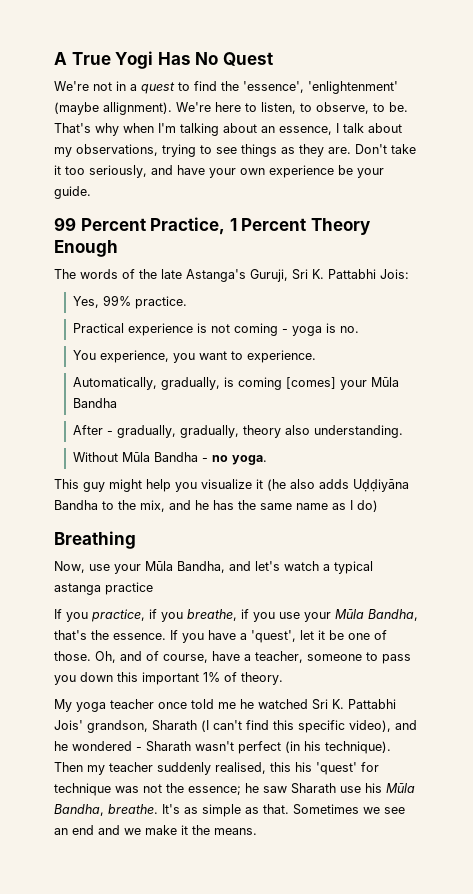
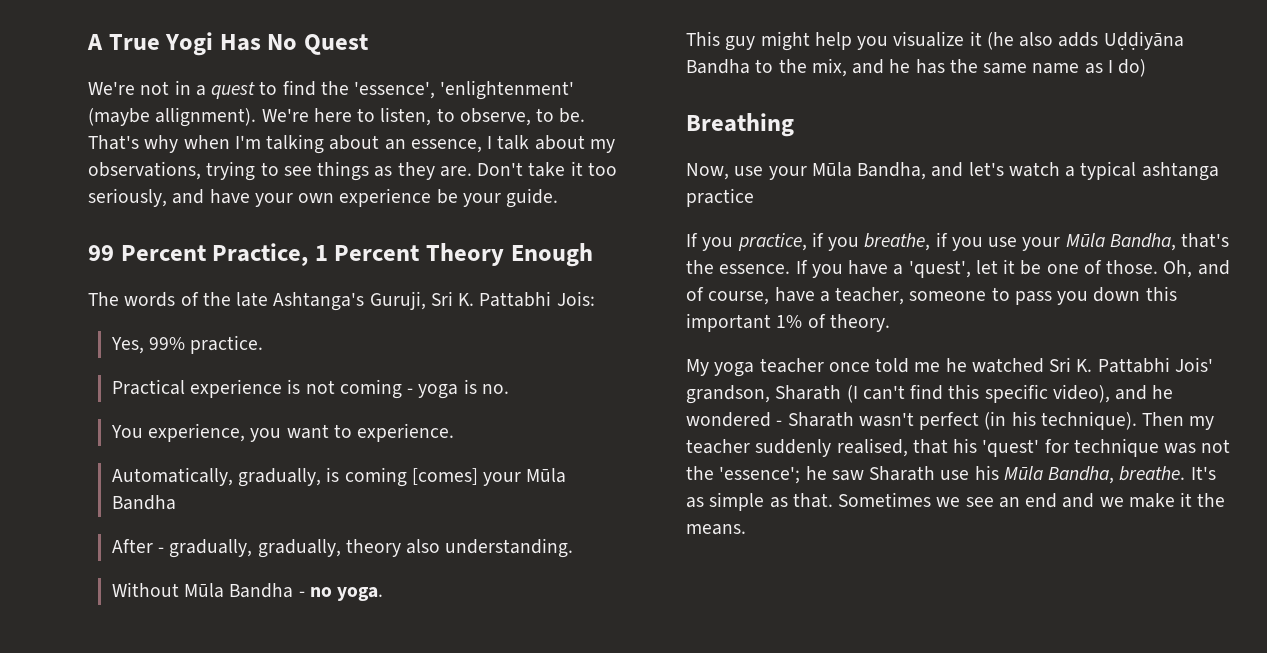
[186,269,246,282] Astanga's -> [273,292,365,311] Ashtanga's
[54,583,101,595] astanga -> [1141,162,1219,181] ashtanga
[270,762,291,772] this -> [912,439,948,454] that
[188,786,241,795] essence; -> [719,466,801,484] 'essence';

